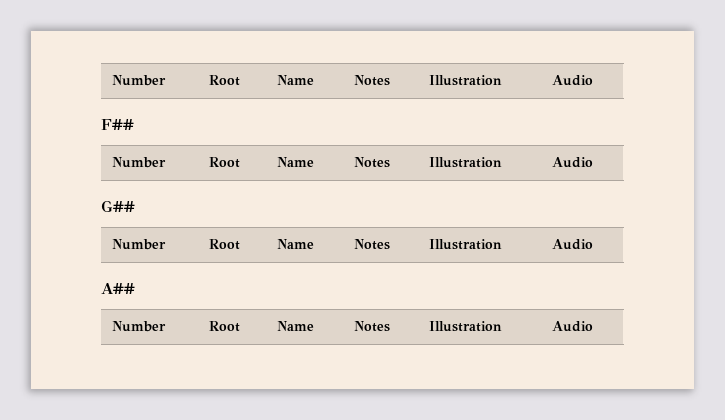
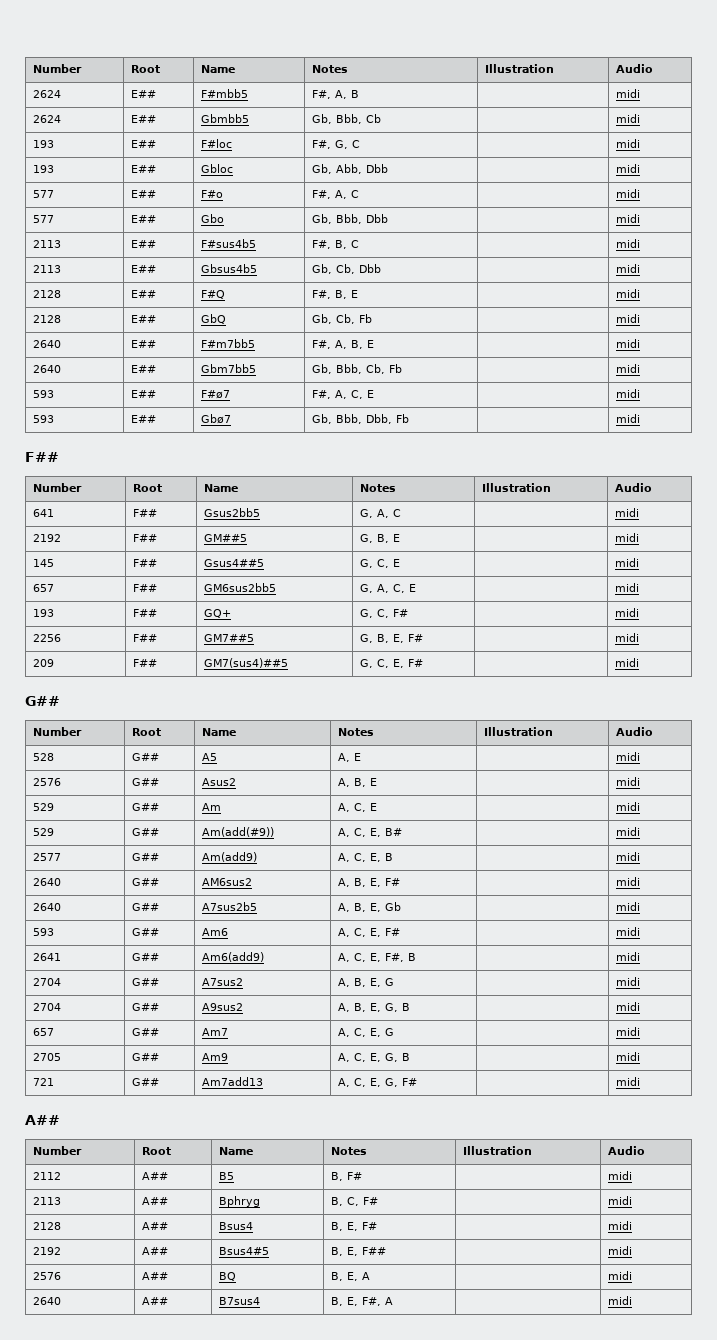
[111,75,166,86] [208,75,240,86] [276,75,314,85] [353,75,390,86] [428,75,502,86] [551,75,593,86] Number | Root | Name | Notes | Illustration | Audio -> [32,64,82,73] [130,65,160,73] [200,65,235,73] [311,65,348,73] [484,64,554,73] [615,64,653,73] [32,90,61,98] [130,90,156,98] [200,89,248,98] [311,90,359,99] [615,89,640,98] [32,115,61,123] [130,115,156,123] [200,114,249,123] [311,114,381,124] [615,114,640,123] [32,140,54,148] [130,140,156,148] [200,139,232,148] [311,140,360,149] [615,139,640,148] [32,165,54,173] [130,165,156,173] [200,164,233,173] [311,164,388,174] [615,164,640,173] [32,190,54,198] [130,190,156,198] [200,190,223,198] [311,190,359,199] [615,189,640,198] [32,215,54,223] [130,215,156,223] [200,214,224,223] [311,214,388,224] [615,214,640,223] [32,240,61,248] [130,240,156,248] [200,239,256,248] [311,240,359,249] [615,239,640,248] [32,265,61,273] [130,265,156,273] [200,264,257,273] [311,264,381,274] [615,264,640,273] [32,290,61,298] [130,290,156,298] [200,290,225,299] [311,290,358,299] [615,289,640,298] [32,315,61,323] [130,315,156,323] [200,314,226,324] [311,314,372,324] [615,314,640,323] [32,340,61,348] [130,340,156,348] [200,339,255,348] [311,340,374,349] [615,339,640,348] [32,365,61,373] [130,365,156,373] [200,364,256,373] [311,364,402,374] [615,364,640,373] [32,390,54,398] [130,390,156,398] [200,390,230,399] [311,390,374,399] [615,389,640,398] [32,415,54,423] [130,415,156,423] [200,414,231,424] [311,414,409,424] [615,414,640,423] Number | Root | Name | Notes | Illustration | Audio // 2624 | E## | F#mbb5 | F#, A, B | | midi // 2624 | E## | Gbmbb5 | Gb, Bbb, Cb | | midi // 193 | E## | F#loc | F#, G, C | | midi // 193 | E## | Gbloc | Gb, Abb, Dbb | | midi // 577 | E## | F#o | F#, A, C | | midi // 577 | E## | Gbo | Gb, Bbb, Dbb | | midi // 2113 | E## | F#sus4b5 | F#, B, C | | midi // 2113 | E## | Gbsus4b5 | Gb, Cb, Dbb | | midi // 2128 | E## | F#Q | F#, B, E | | midi // 2128 | E## | GbQ | Gb, Cb, Fb | | midi // 2640 | E## | F#m7bb5 | F#, A, B, E | | midi // 2640 | E## | Gbm7bb5 | Gb, Bbb, Cb, Fb | | midi // 593 | E## | F#ø7 | F#, A, C, E | | midi // 593 | E## | Gbø7 | Gb, Bbb, Dbb, Fb | | midi
(593, 162) none -> [32,509,54,517] [132,509,157,517] [203,508,260,517] [359,509,401,518] [614,508,639,517] [32,534,61,542] [132,534,157,542] [203,534,247,542] [359,534,400,543] [614,533,639,542] [32,559,54,567] [132,559,157,567] [203,559,264,567] [359,559,400,568] [614,558,639,567] [32,584,54,592] [132,584,157,592] [203,583,276,592] [359,584,416,593] [614,583,639,592] [32,609,54,617] [132,609,157,617] [203,609,231,618] [359,609,408,618] [614,608,639,617] [32,634,61,642] [132,634,157,642] [203,634,254,642] [359,634,423,643] [614,633,639,642] [32,659,54,667] [132,659,157,667] [203,658,288,668] [359,659,423,668] [614,658,639,667] // 641 | F## | Gsus2bb5 | G, A, C | | midi // 2192 | F## | GM##5 | G, B, E | | midi // 145 | F## | Gsus4##5 | G, C, E | | midi // 657 | F## | GM6sus2bb5 | G, A, C, E | | midi // 193 | F## | GQ+ | G, C, F# | | midi // 2256 | F## | GM7##5 | G, B, E, F# | | midi // 209 | F## | GM7(sus4)##5 | G, C, E, F# | | midi
(593, 244) none -> [32,753,54,761] [131,753,159,761] [201,753,217,761] [337,753,361,762] [615,752,640,761] [32,778,61,786] [131,778,159,786] [201,778,236,786] [337,778,377,787] [615,777,640,786] [32,803,54,811] [131,803,159,811] [201,803,221,811] [337,803,377,812] [615,802,640,811] [32,828,54,836] [131,828,159,836] [201,827,274,837] [337,828,402,837] [615,827,640,836] [32,853,61,861] [131,853,159,861] [201,852,257,862] [337,853,393,862] [615,852,640,861] [32,878,61,886] [131,878,159,886] [201,878,252,886] [337,878,400,887] [615,877,640,886] [32,903,61,911] [131,903,159,911] [201,902,257,911] [337,902,401,912] [615,902,640,911] [32,928,54,936] [131,928,159,936] [201,928,228,936] [337,928,400,937] [615,927,640,936] [32,953,61,961] [131,953,159,961] [201,952,264,962] [337,953,416,962] [615,952,640,961] [32,978,61,986] [131,978,159,986] [201,978,243,986] [337,978,394,987] [615,977,640,986] [32,1003,61,1011] [131,1003,159,1011] [201,1003,243,1011] [337,1003,410,1012] [615,1002,640,1011] [32,1028,54,1036] [131,1028,159,1036] [201,1028,228,1036] [337,1028,394,1037] [615,1027,640,1036] [32,1053,61,1061] [131,1053,159,1061] [201,1053,228,1061] [337,1053,410,1062] [615,1052,640,1061] [32,1078,54,1086] [131,1078,159,1086] [201,1077,263,1086] [337,1078,417,1087] [615,1077,640,1086] // 528 | G## | A5 | A, E | | midi // 2576 | G## | Asus2 | A, B, E | | midi // 529 | G## | Am | A, C, E | | midi // 529 | G## | Am(add(#9)) | A, C, E, B# | | midi // 2577 | G## | Am(add9) | A, C, E, B | | midi // 2640 | G## | AM6sus2 | A, B, E, F# | | midi // 2640 | G## | A7sus2b5 | A, B, E, Gb | | midi // 593 | G## | Am6 | A, C, E, F# | | midi // 2641 | G## | Am6(add9) | A, C, E, F#, B | | midi // 2704 | G## | A7sus2 | A, B, E, G | | midi // 2704 | G## | A9sus2 | A, B, E, G, B | | midi // 657 | G## | Am7 | A, C, E, G | | midi // 2705 | G## | Am9 | A, C, E, G, B | | midi // 721 | G## | Am7add13 | A, C, E, G, F# | | midi
(593, 326) none -> [32,1172,61,1180] [141,1172,168,1180] [218,1172,234,1180] [330,1172,362,1181] [607,1171,632,1180] [32,1197,61,1205] [141,1197,168,1205] [218,1196,260,1207] [330,1197,378,1206] [607,1196,632,1205] [32,1222,61,1230] [141,1222,168,1230] [218,1222,253,1230] [330,1222,377,1231] [607,1221,632,1230] [32,1247,61,1255] [141,1247,168,1255] [218,1247,269,1255] [330,1247,386,1256] [607,1246,632,1255] [32,1272,61,1280] [141,1272,168,1280] [218,1272,236,1281] [330,1272,370,1281] [607,1271,632,1280] [32,1297,61,1305] [141,1297,168,1305] [218,1297,260,1305] [330,1297,393,1306] [607,1296,632,1305] // 2112 | A## | B5 | B, F# | | midi // 2113 | A## | Bphryg | B, C, F# | | midi // 2128 | A## | Bsus4 | B, E, F# | | midi // 2192 | A## | Bsus4#5 | B, E, F## | | midi // 2576 | A## | BQ | B, E, A | | midi // 2640 | A## | B7sus4 | B, E, F#, A | | midi

